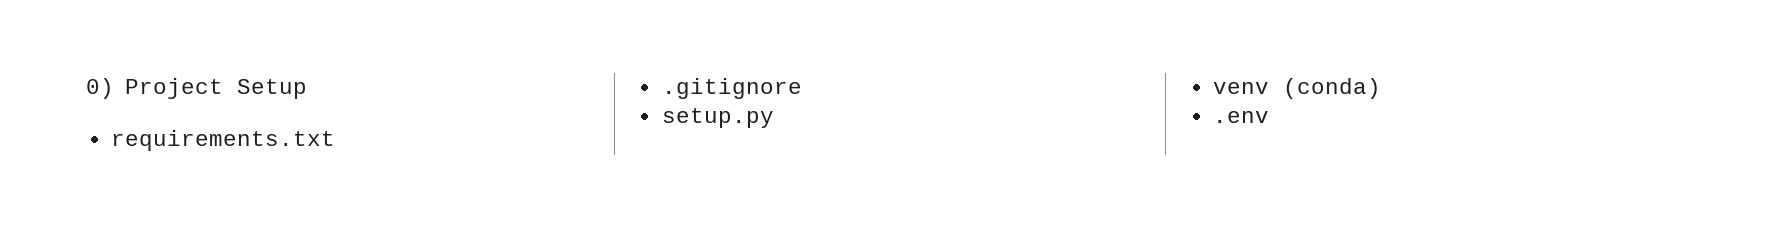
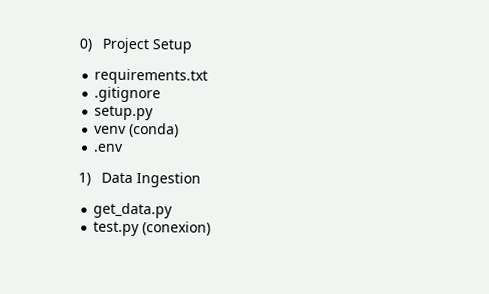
(1269, 117) none -> [78,172,202,188] [93,202,174,219] [93,221,212,237] // 1) Data Ingestion // get_data.py // test.py (conexion)

